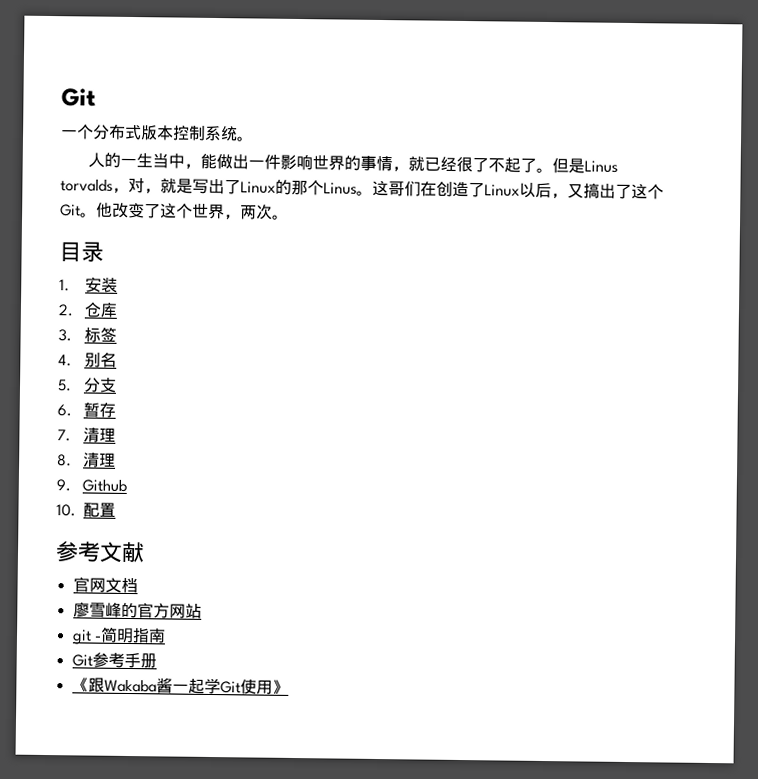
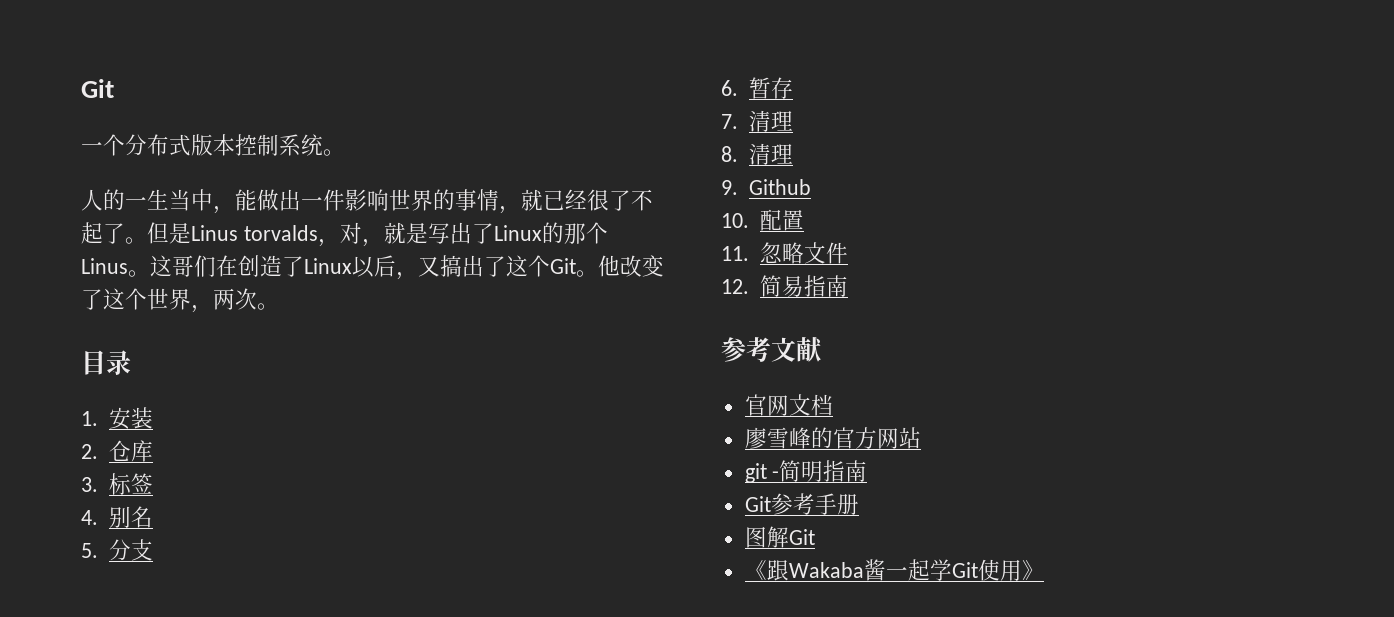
(116, 510) none -> [721,242,848,264] [721,275,848,297] // 11.忽略文件 // 12.简易指南
(157, 661) none -> [744,526,815,548] // 图解Git

